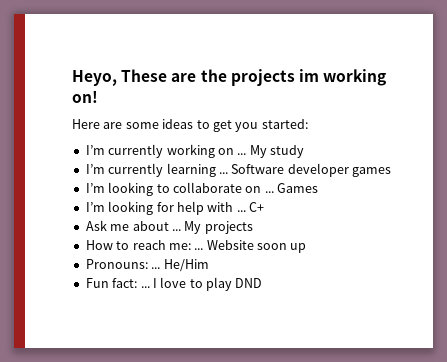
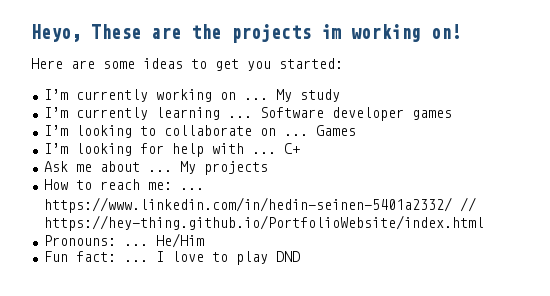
[206,240,307,253] Website soon up -> [43,197,476,213] [43,215,484,231] https://www.linkedin.com/in/hedin-seinen-5401a2332/ // https://hey-thing.github.io/PortfolioWebsite/index.html

